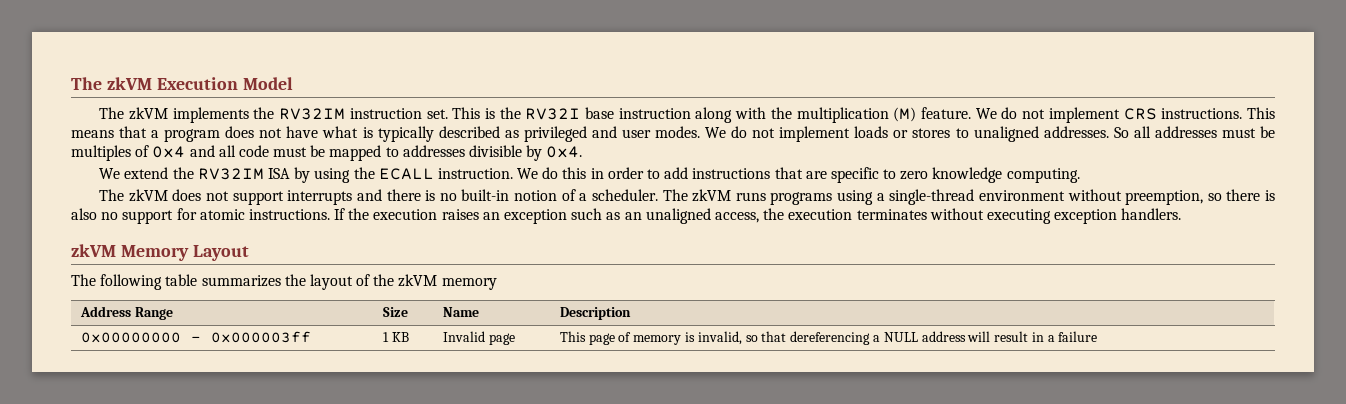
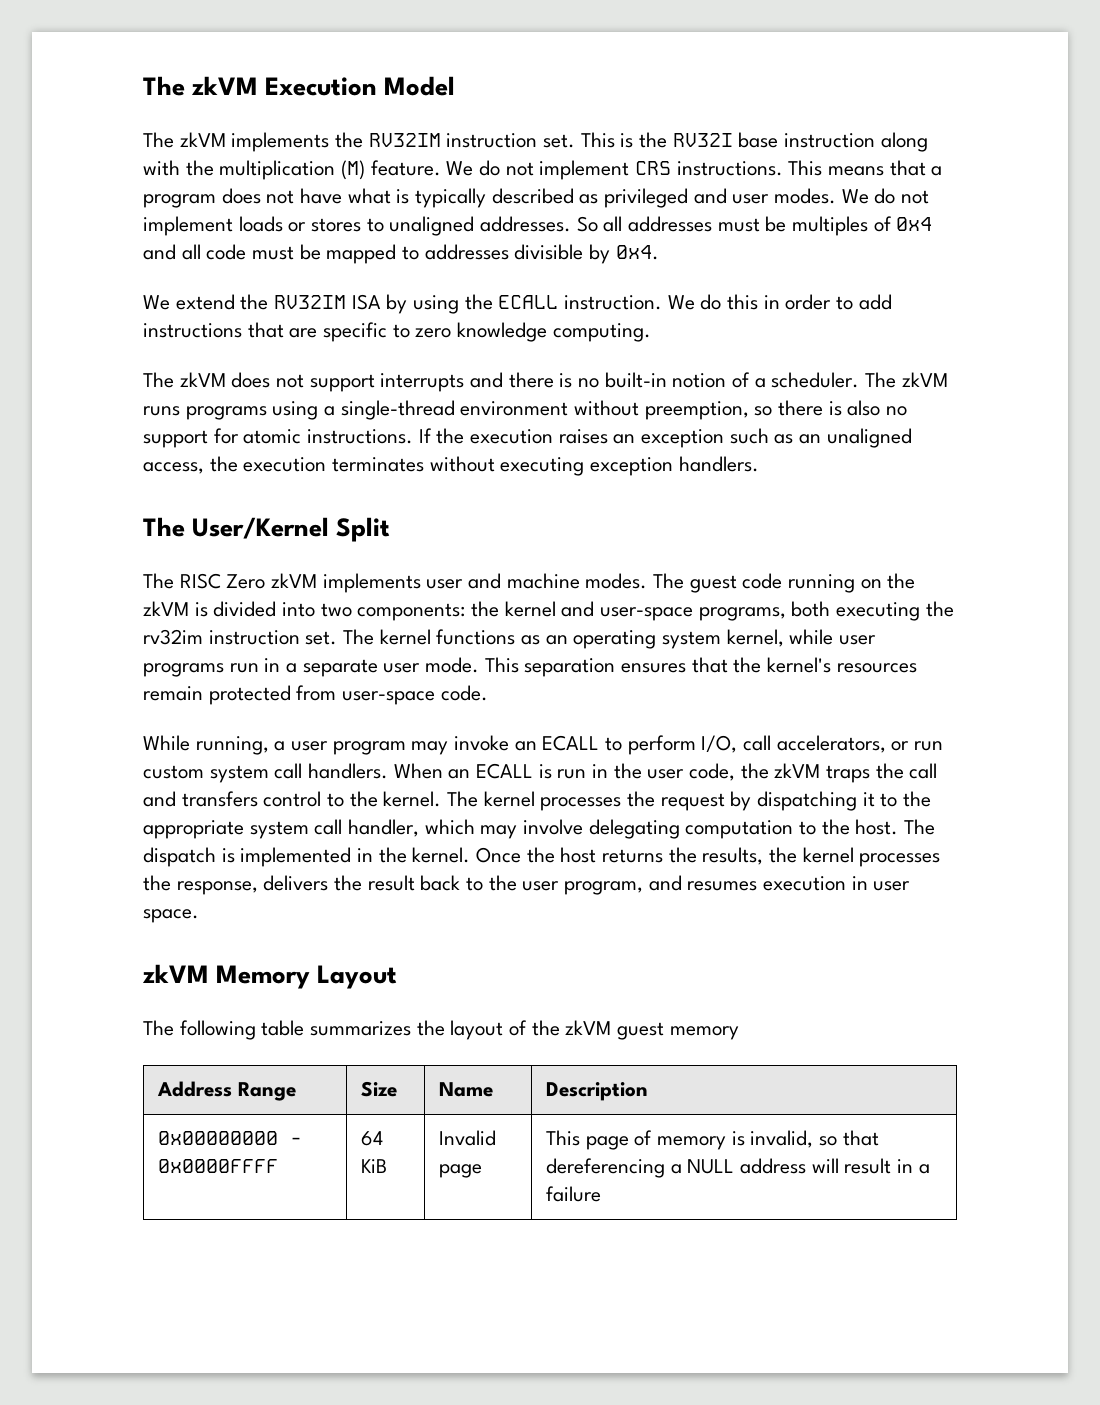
(1182, 214) none -> [143,517,391,542] [143,573,916,593] [143,601,954,621] [143,629,877,649] [143,657,917,677] [143,685,488,705] [143,735,944,755] [143,763,938,783] [143,791,932,811] [143,819,936,839] [143,847,941,867] [143,875,911,895] [143,909,199,923] // The User/Kernel Split // The RISC Zero zkVM implements user and machine modes. The guest code running on the zkVM is divided into two components: the kernel and user-space programs, both executing the rv32im instruction set. The kernel functions as an operating system kernel, while user programs run in a separate user mode. This separation ensures that the kernel's resources remain protected from user-space code. // While running, a user program may invoke an ECALL to perform I/O, call accelerators, or run custom system call handlers. When an ECALL is run in the user code, the zkVM traps the call and transfers control to the kernel. The kernel processes the request by dispatching it to the appropriate system call handler, which may involve delegating computation to the host. The dispatch is implemented in the kernel. Once the host returns the results, the kernel processes the response, delivers the result back to the user program, and resumes execution in user space.
(438, 280) none -> [617,1022,665,1040] guest
[210,331,311,343] [382,332,409,342] 0x000003ff | 1 KB -> [157,1159,278,1173] [360,1131,383,1146] [360,1159,387,1173] 0x0000FFFF | 64 KiB

